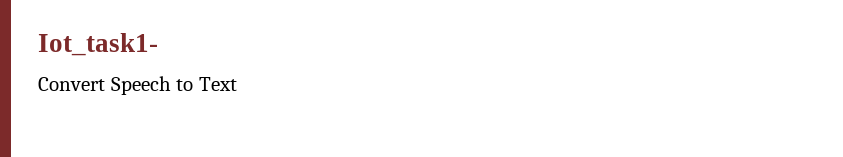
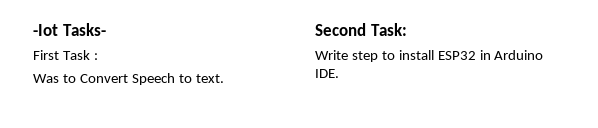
[38,33,158,56] [38,76,237,95] Iot_task1- // Convert Speech to Text -> [33,23,106,36] [33,50,98,60] [33,73,224,85] [315,23,407,36] [315,50,544,62] [315,69,339,78] -Iot Tasks- // First Task : // Was to Convert Speech to text. // Second Task: // Write step to install ESP32 in Arduino IDE.

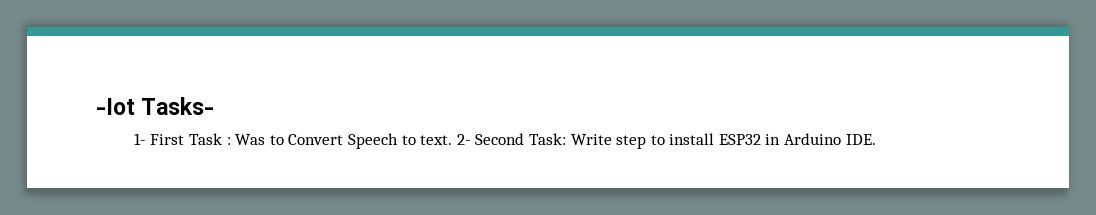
(106, 29) none -> [133,133,146,145] 1-
(98, 56) // -> (231, 141) none
(224, 78) // -> [456,134,471,145] 2-
(407, 29) // -> (566, 139) none

